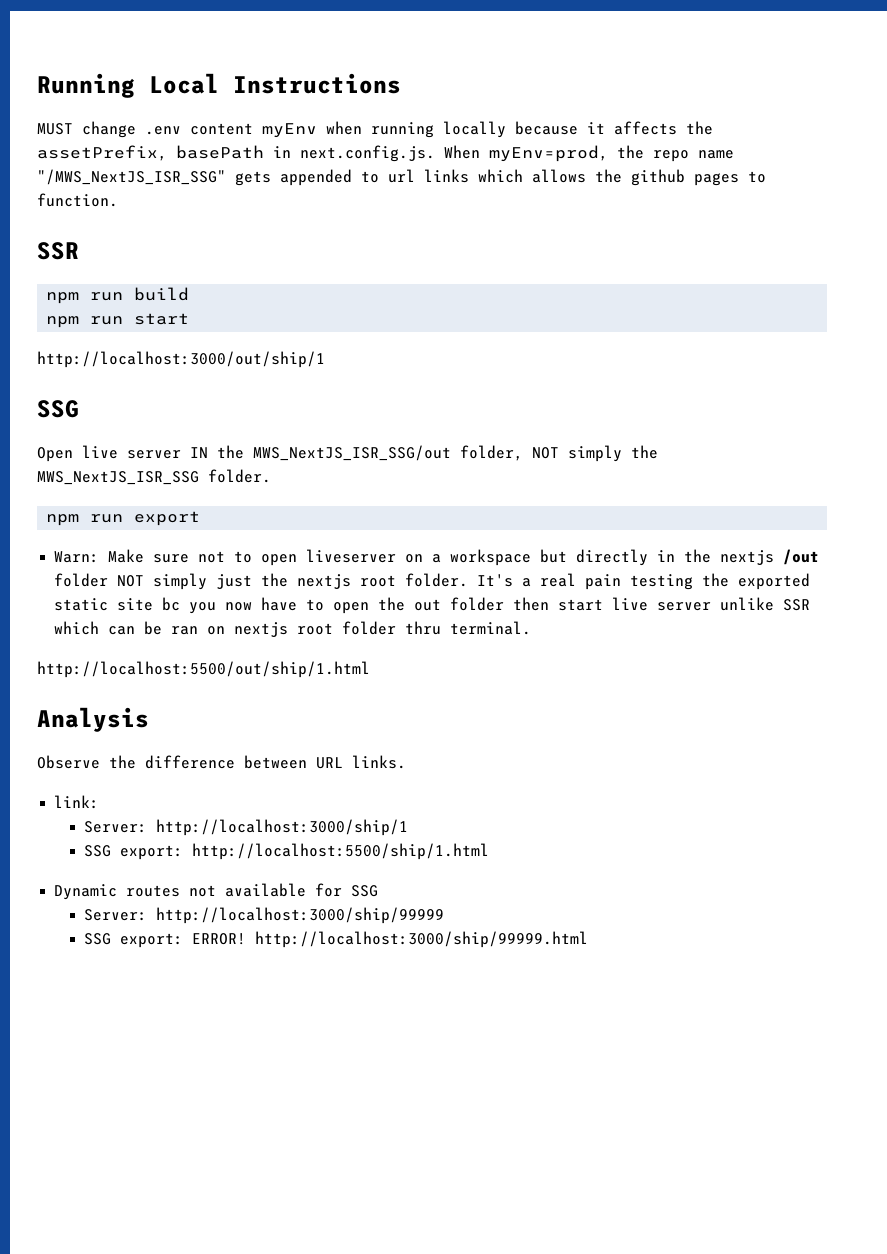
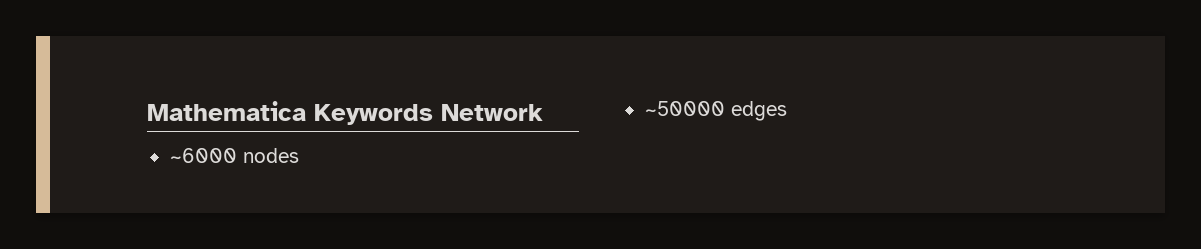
[37,73,401,98] [37,121,713,138] [37,145,734,162] [37,169,766,186] [37,193,118,207] [37,242,79,260] [46,287,190,304] [46,313,190,328] [37,351,325,368] [37,400,79,418] [37,445,658,462] [37,469,271,485] [46,511,201,526] [54,549,820,566] [54,573,811,590] [54,597,811,614] [54,621,532,637] [37,661,370,678] [37,707,149,732] [37,755,406,769] [54,795,100,809] [84,819,409,836] [84,843,490,860] [54,883,379,900] [84,907,445,924] [84,931,589,948] Running Local Instructions // MUST change .env content myEnv when running locally because it affects the assetPrefix, basePath in next.config.js. When myEnv=prod, the repo name "/MWS_NextJS_ISR_SSG" gets appended to url links which allows the github pages to function. // SSR // npm run build // npm run start // http://localhost:3000/out/ship/1 // SSG // Open live server IN the MWS_NextJS_ISR_SSG/out folder, NOT simply the MWS_NextJS_ISR_SSG folder. // npm run export // Warn: Make sure not to open liveserver on a workspace but directly in the nextjs /out folder NOT simply just the nextjs root folder. It's a real pain testing the exported static site bc you now have to open the out folder then start live server unlike SSR which can be ran on nextjs root folder thru terminal. // http://localhost:5500/out/ship/1.html // Analysis // Observe the difference between URL links. // link: // Server: http://localhost:3000/ship/1 // SSG export: http://localhost:5500/ship/1.html // Dynamic routes not available for SSG // Server: http://localhost:3000/ship/99999 // SSG export: ERROR! http://localhost:3000/ship/99999.html -> [147,101,543,125] [169,148,299,163] [644,101,787,121] Mathematica Keywords Network // ~6000 nodes // ~50000 edges

